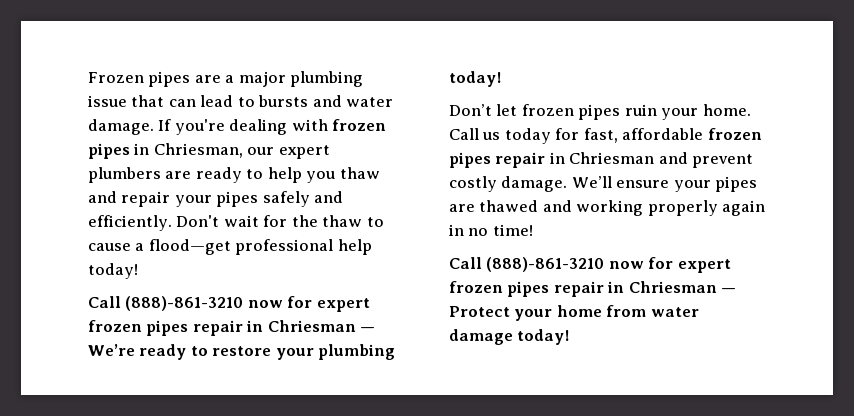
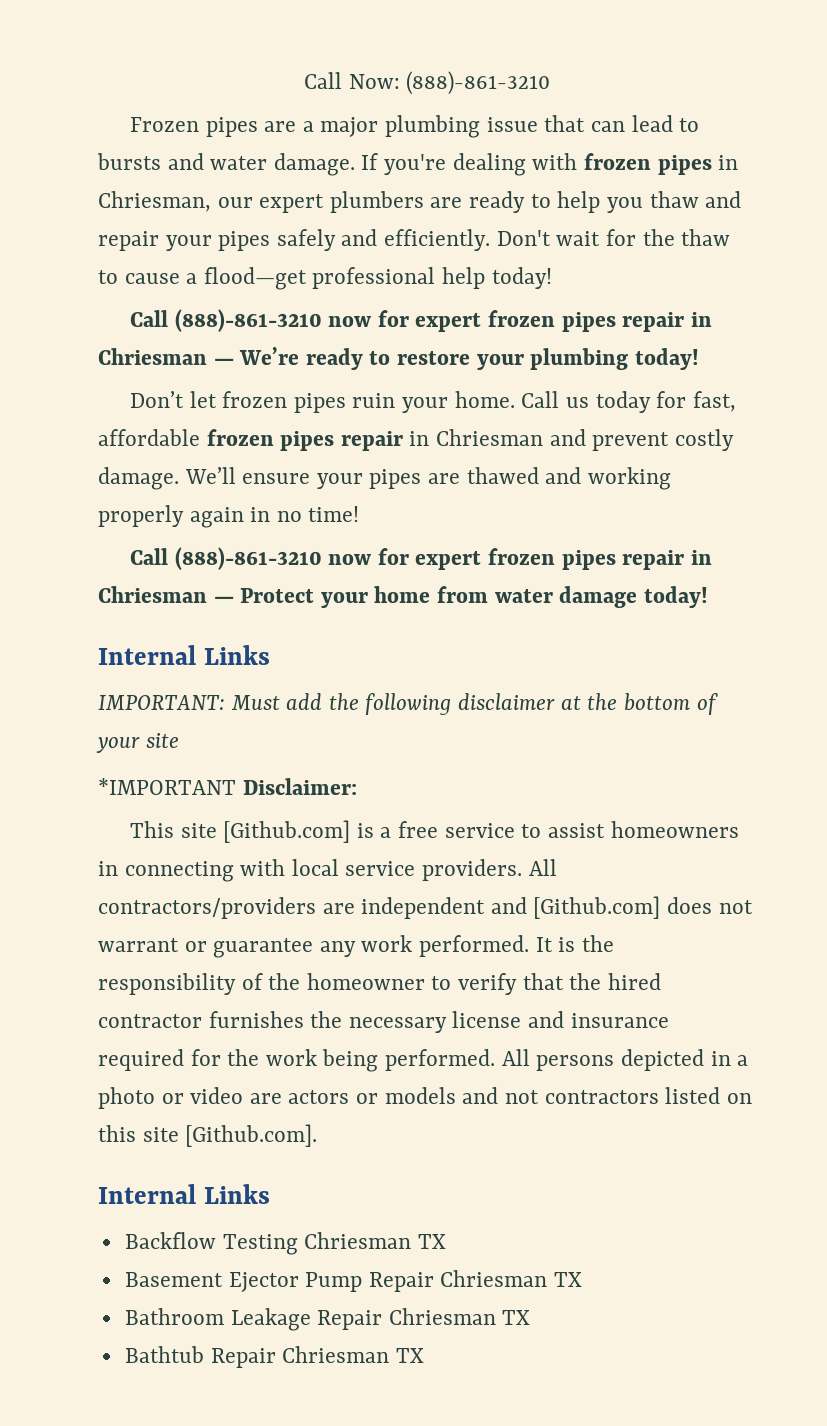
(88, 77) none -> [303,71,551,95] Call Now: (888)-861-3210 //
(570, 337) none -> [98,645,270,665] [98,693,718,715] [96,733,179,753] [98,778,357,795] [129,820,739,843] [98,859,557,882] [98,896,753,919] [98,935,614,958] [98,973,661,995] [98,1011,669,1033] [98,1049,749,1072] [98,1087,752,1109] [98,1124,318,1147] [98,1184,270,1204] [124,1232,446,1255] [124,1270,583,1292] [124,1308,531,1331] [124,1346,424,1368] // Internal Links // IMPORTANT: Must add the following disclaimer at the bottom of your site // *IMPORTANT Disclaimer: // This site [Github.com] is a free service to assist homeowners in connecting with local service providers. All contractors/providers are independent and [Github.com] does not warrant or guarantee any work performed. It is the responsibility of the homeowner to verify that the hired contractor furnishes the necessary license and insurance required for the work being performed. All persons depicted in a photo or video are actors or models and not contractors listed on this site [Github.com]. // Internal Links // Backflow Testing Chriesman TX // Basement Ejector Pump Repair Chriesman TX // Bathroom Leakage Repair Chriesman TX // Bathtub Repair Chriesman TX

